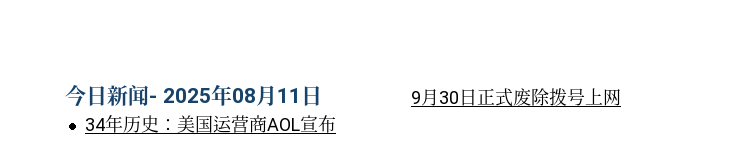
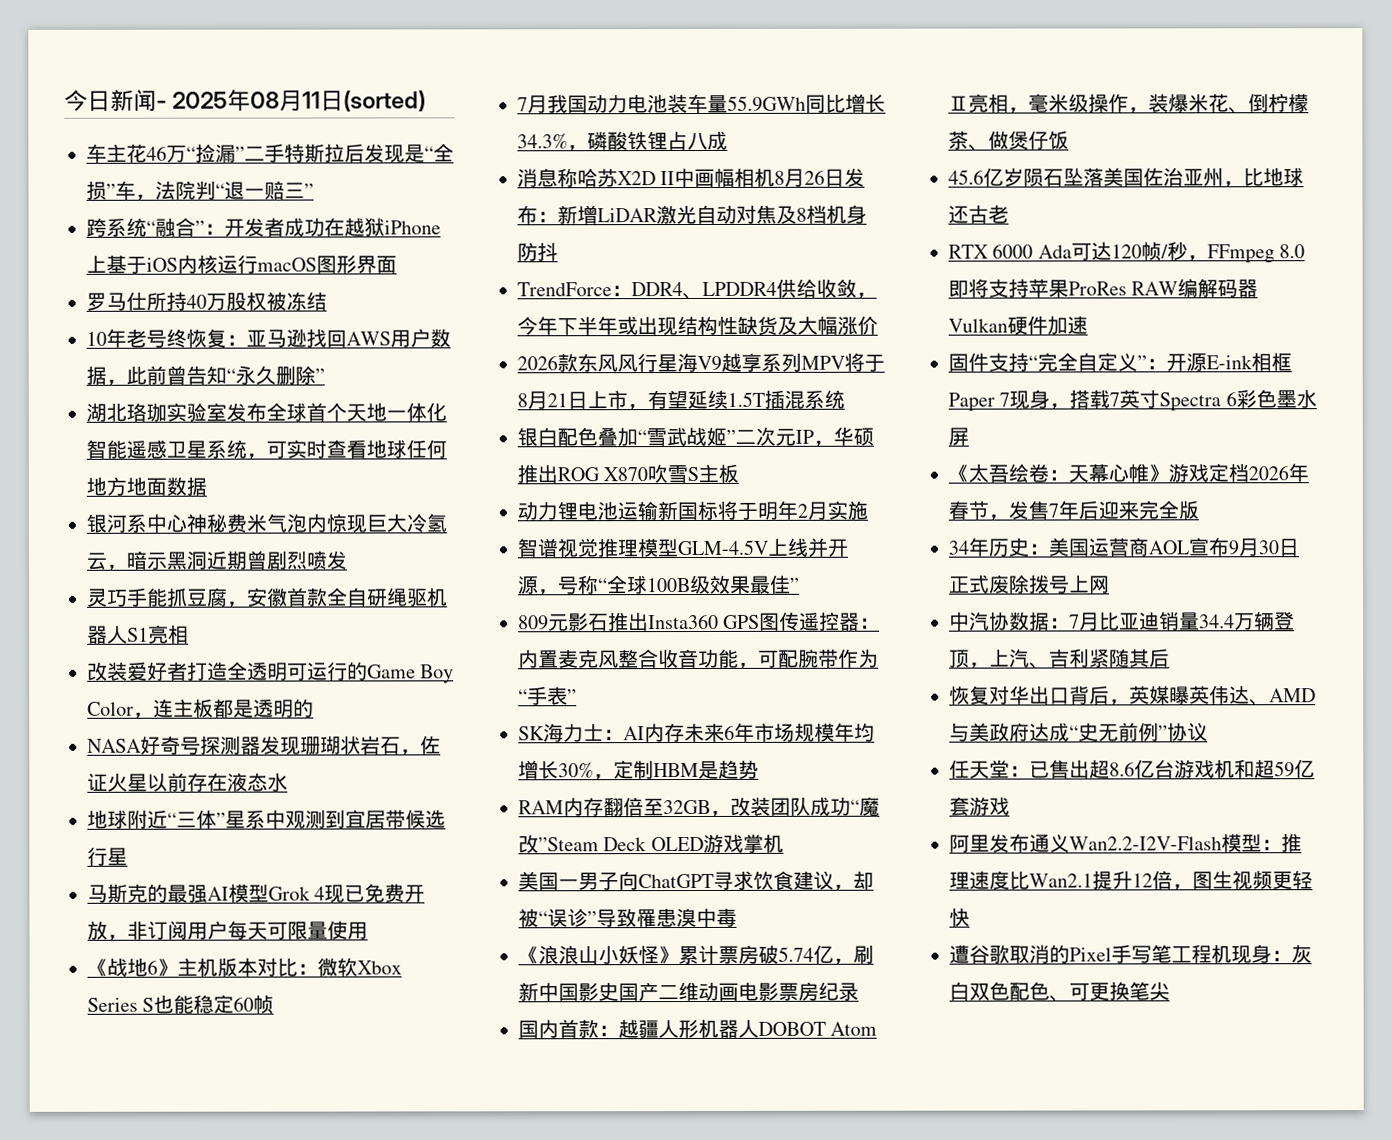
(322, 96) none -> [343,90,427,112] [86,143,454,164] [86,180,314,201] [86,217,441,237] [86,254,397,274] [86,291,327,311] [86,328,451,348] [86,365,325,386] [86,402,447,422] [86,439,447,460] [86,476,207,496] [86,513,447,534] [86,550,347,571] [87,587,448,608] [87,624,189,644] [87,661,455,684] [87,698,314,719] [87,735,441,756] [87,772,288,792] [87,809,446,829] [87,846,128,866] [87,883,426,904] [87,920,368,941] [87,957,402,977] [87,994,275,1015] [517,93,886,115] [517,130,728,152] [517,167,866,188] [517,204,867,225] [517,242,558,262] [517,278,877,300] [517,315,878,337] [517,352,885,373] [517,389,845,411] [517,426,874,448] [517,463,740,484] [517,500,868,521] [517,537,848,559] [518,574,800,596] [518,611,881,632] [518,648,879,669] [518,686,577,706] [518,722,875,743] [518,759,759,781] [518,796,880,817] [518,833,784,854] [518,870,874,891] [518,907,737,928] [518,944,874,965] [518,981,859,1002] [518,1018,878,1039] [948,93,1309,114] [948,130,1069,151] [948,167,1304,188] [948,204,1009,224] [948,241,1306,264] [948,278,1259,298] [948,315,1088,336] [948,352,1292,372] [948,389,1317,412] [948,427,969,446] [948,463,1309,483] [948,500,1199,521] (sorted) // 车主花46万“捡漏”二手特斯拉后发现是“全损”车，法院判“退一赔三” // 跨系统“融合”：开发者成功在越狱iPhone上基于iOS内核运行macOS图形界面 // 罗马仕所持40万股权被冻结 // 10年老号终恢复：亚马逊找回AWS用户数据，此前曾告知“永久删除” // 湖北珞珈实验室发布全球首个天地一体化智能遥感卫星系统，可实时查看地球任何地方地面数据 // 银河系中心神秘费米气泡内惊现巨大冷氢云，暗示黑洞近期曾剧烈喷发 // 灵巧手能抓豆腐，安徽首款全自研绳驱机器人S1亮相 // 改装爱好者打造全透明可运行的Game Boy Color，连主板都是透明的 // NASA好奇号探测器发现珊瑚状岩石，佐证火星以前存在液态水 // 地球附近“三体”星系中观测到宜居带候选行星 // 马斯克的最强AI模型Grok 4现已免费开放，非订阅用户每天可限量使用 // 《战地6》主机版本对比：微软Xbox Series S也能稳定60帧 // 7月我国动力电池装车量55.9GWh同比增长34.3%，磷酸铁锂占八成 // 消息称哈苏X2D II中画幅相机8月26日发布：新增LiDAR激光自动对焦及8档机身防抖 // TrendForce：DDR4、LPDDR4供给收敛，今年下半年或出现结构性缺货及大幅涨价 // 2026款东风风行星海V9越享系列MPV将于8月21日上市，有望延续1.5T插混系统 // 银白配色叠加“雪武战姬”二次元IP，华硕推出ROG X870吹雪S主板 // 动力锂电池运输新国标将于明年2月实施 // 智谱视觉推理模型GLM-4.5V上线并开源，号称“全球100B级效果最佳” // 809元影石推出Insta360 GPS图传遥控器：内置麦克风整合收音功能，可配腕带作为“手表” // SK海力士：AI内存未来6年市场规模年均增长30%，定制HBM是趋势 // RAM内存翻倍至32GB，改装团队成功“魔改”Steam Deck OLED游戏掌机 // 美国一男子向ChatGPT寻求饮食建议，却被“误诊”导致罹患溴中毒 // 《浪浪山小妖怪》累计票房破5.74亿，刷新中国影史国产二维动画电影票房纪录 // 国内首款：越疆人形机器人DOBOT Atom Ⅱ亮相，毫米级操作，装爆米花、倒柠檬茶、做煲仔饭 // 45.6亿岁陨石坠落美国佐治亚州，比地球还古老 // RTX 6000 Ada可达120帧/秒，FFmpeg 8.0即将支持苹果ProRes RAW编解码器Vulkan硬件加速 // 固件支持“完全自定义”：开源E-ink相框Paper 7现身，搭载7英寸Spectra 6彩色墨水屏 // 《太吾绘卷：天幕心帷》游戏定档2026年春节，发售7年后迎来完全版
(621, 97) none -> [949,611,1295,631] [949,648,1170,669] [949,685,1316,706] [949,722,1208,742] [949,759,1315,779] [949,796,1010,816] [949,833,1302,853] [949,870,1313,891] [949,907,970,927] [949,944,1312,965] [949,981,1170,1002] // 中汽协数据：7月比亚迪销量34.4万辆登顶，上汽、吉利紧随其后 // 恢复对华出口背后，英媒曝英伟达、AMD与美政府达成“史无前例”协议 // 任天堂：已售出超8.6亿台游戏机和超59亿套游戏 // 阿里发布通义Wan2.2-I2V-Flash模型：推理速度比Wan2.1提升12倍，图生视频更轻快 // 遭谷歌取消的Pixel手写笔工程机现身：灰白双色配色、可更换笔尖

